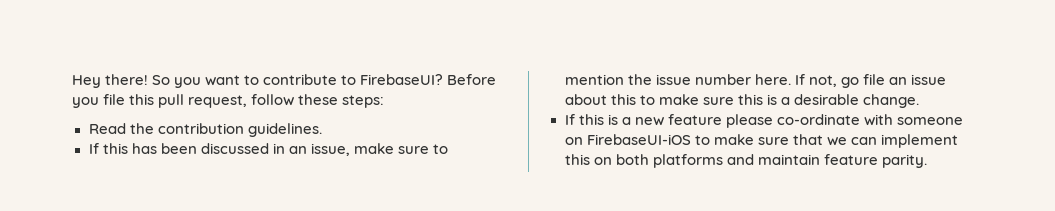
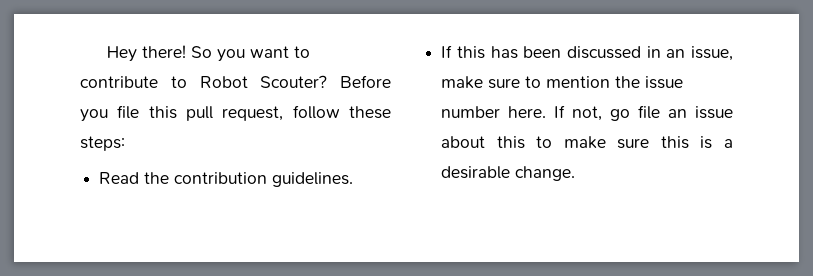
[360,74,444,85] FirebaseUI? -> [199,75,328,88] Robot Scouter?
[564,114,963,128] [564,134,958,148] [564,154,927,168] // If this is a new feature please co-ordinate with someone on FirebaseUI-iOS to make sure that we can implement this on both platforms and maintain feature parity. -> (576, 173) none

